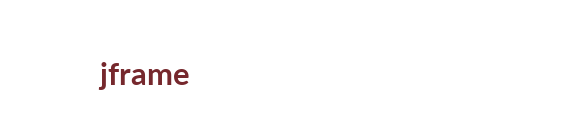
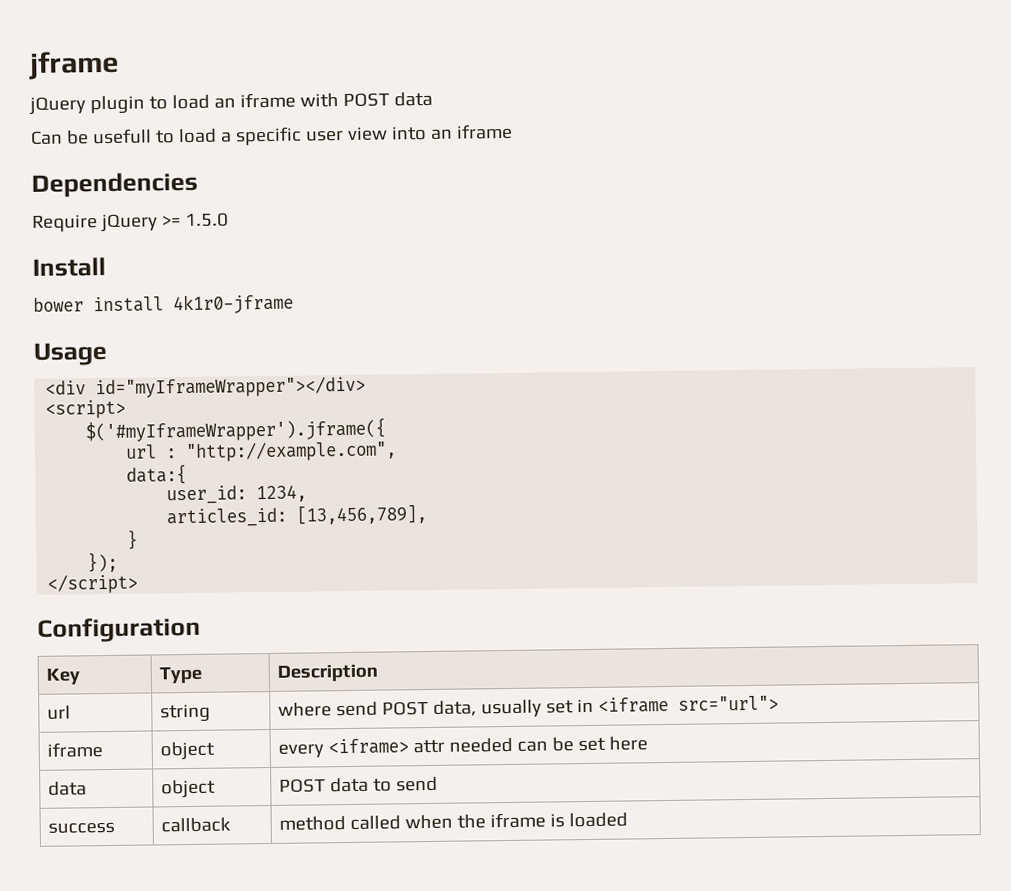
(190, 76) none -> [29,91,433,115] [31,123,513,146] [31,171,198,198] [32,212,229,233] [32,257,106,277] [33,293,294,315] [33,342,107,366] [45,375,367,399] [45,399,127,419] [85,417,387,443] [125,440,398,463] [126,464,188,485] [166,484,308,505] [166,503,428,528] [127,529,139,550] [87,551,119,573] [47,573,139,594] [37,616,201,643] [45,668,80,685] [158,666,202,684] [276,663,378,682] [46,705,71,720] [159,703,211,723] [277,695,779,718] [46,742,103,758] [159,741,215,761] [277,736,648,758] [47,781,87,796] [160,779,216,799] [278,776,438,793] [47,821,115,834] [160,817,231,833] [278,812,628,831] // jQuery plugin to load an iframe with POST data // Can be usefull to load a specific user view into an iframe // Dependencies // Require jQuery >= 1.5.0 // Install // bower install 4k1r0-jframe // Usage // <div id="myIframeWrapper"></div> // <script> // $('#myIframeWrapper').jframe({ // url : "http://example.com", // data:{ // user_id: 1234, // articles_id: [13,456,789], // } // }); // </script> // Configuration // Key | Type | Description // url | string | where send POST data, usually set in <iframe src="url"> // iframe | object | every <iframe> attr needed can be set here // data | object | POST data to send // success | callback | method called when the iframe is loaded

